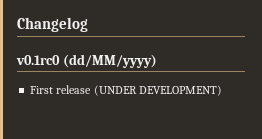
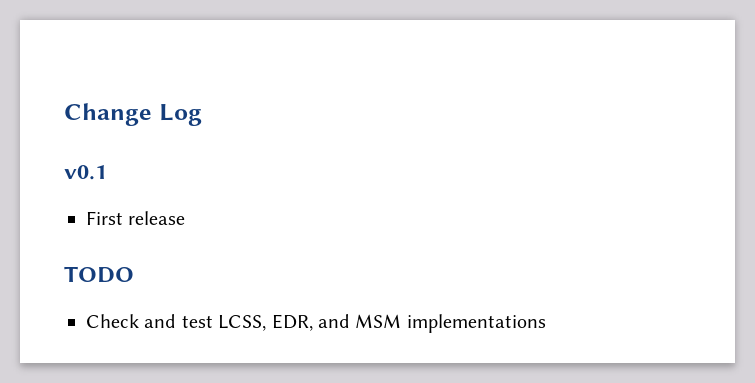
[17,17,88,32] [16,54,157,68] Changelog // v0.1rc0 (dd/MM/yyyy) -> [64,103,202,126] [64,165,107,180] Change Log // v0.1
[93,85,222,96] (UNDER DEVELOPMENT) -> [64,266,134,283] [86,314,546,333] // TODO // Check and test LCSS, EDR, and MSM implementations

